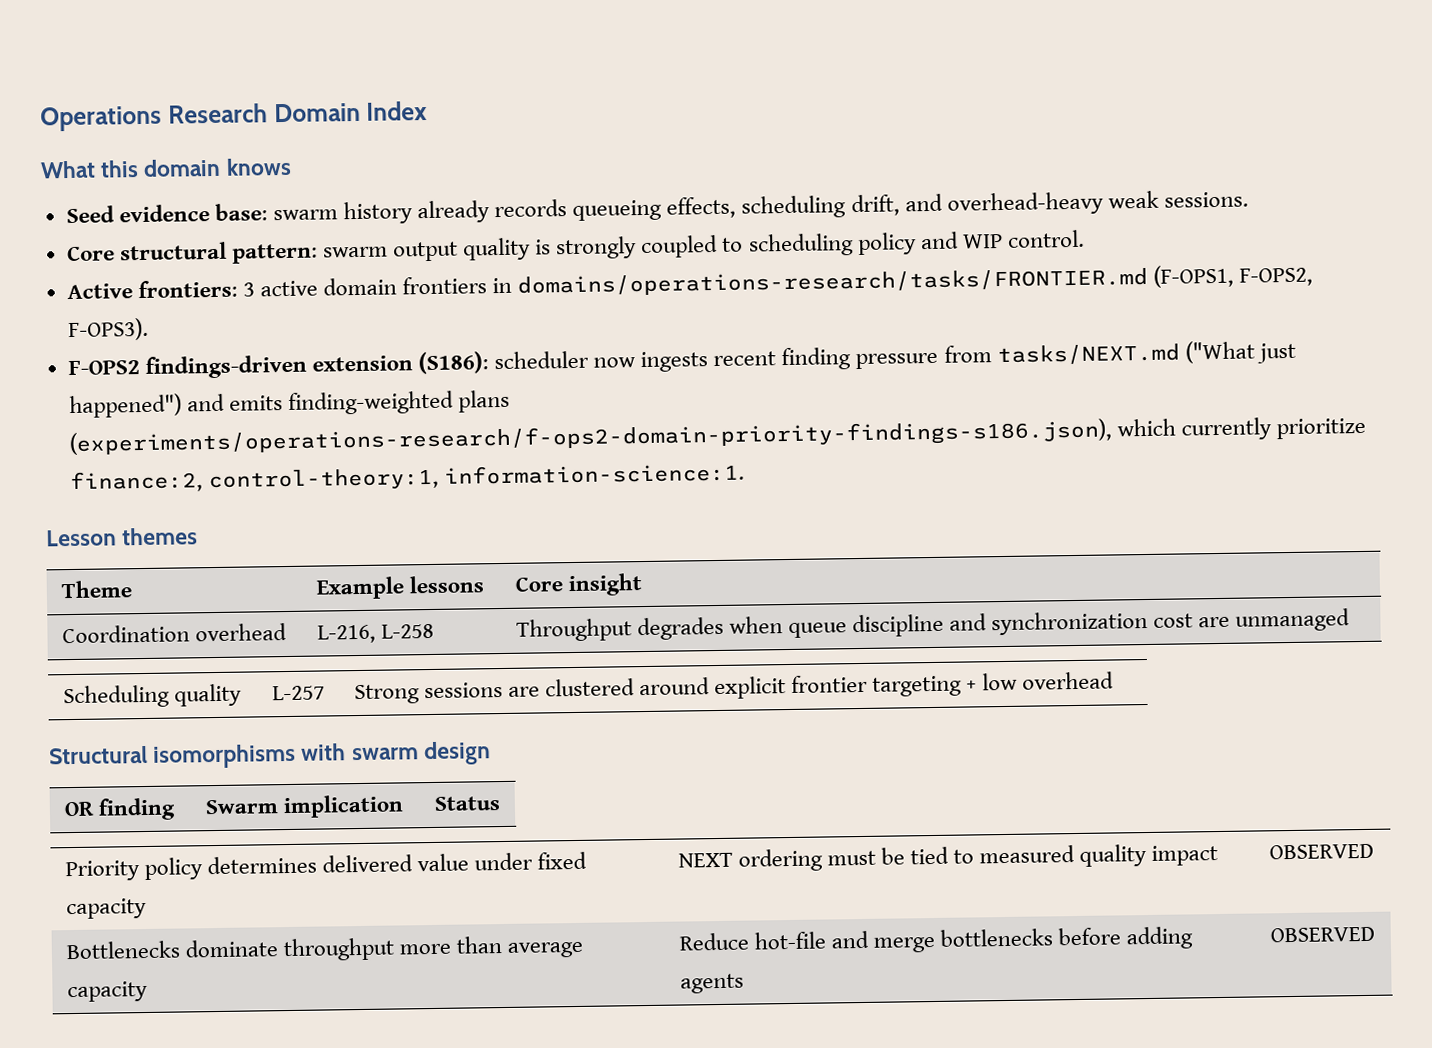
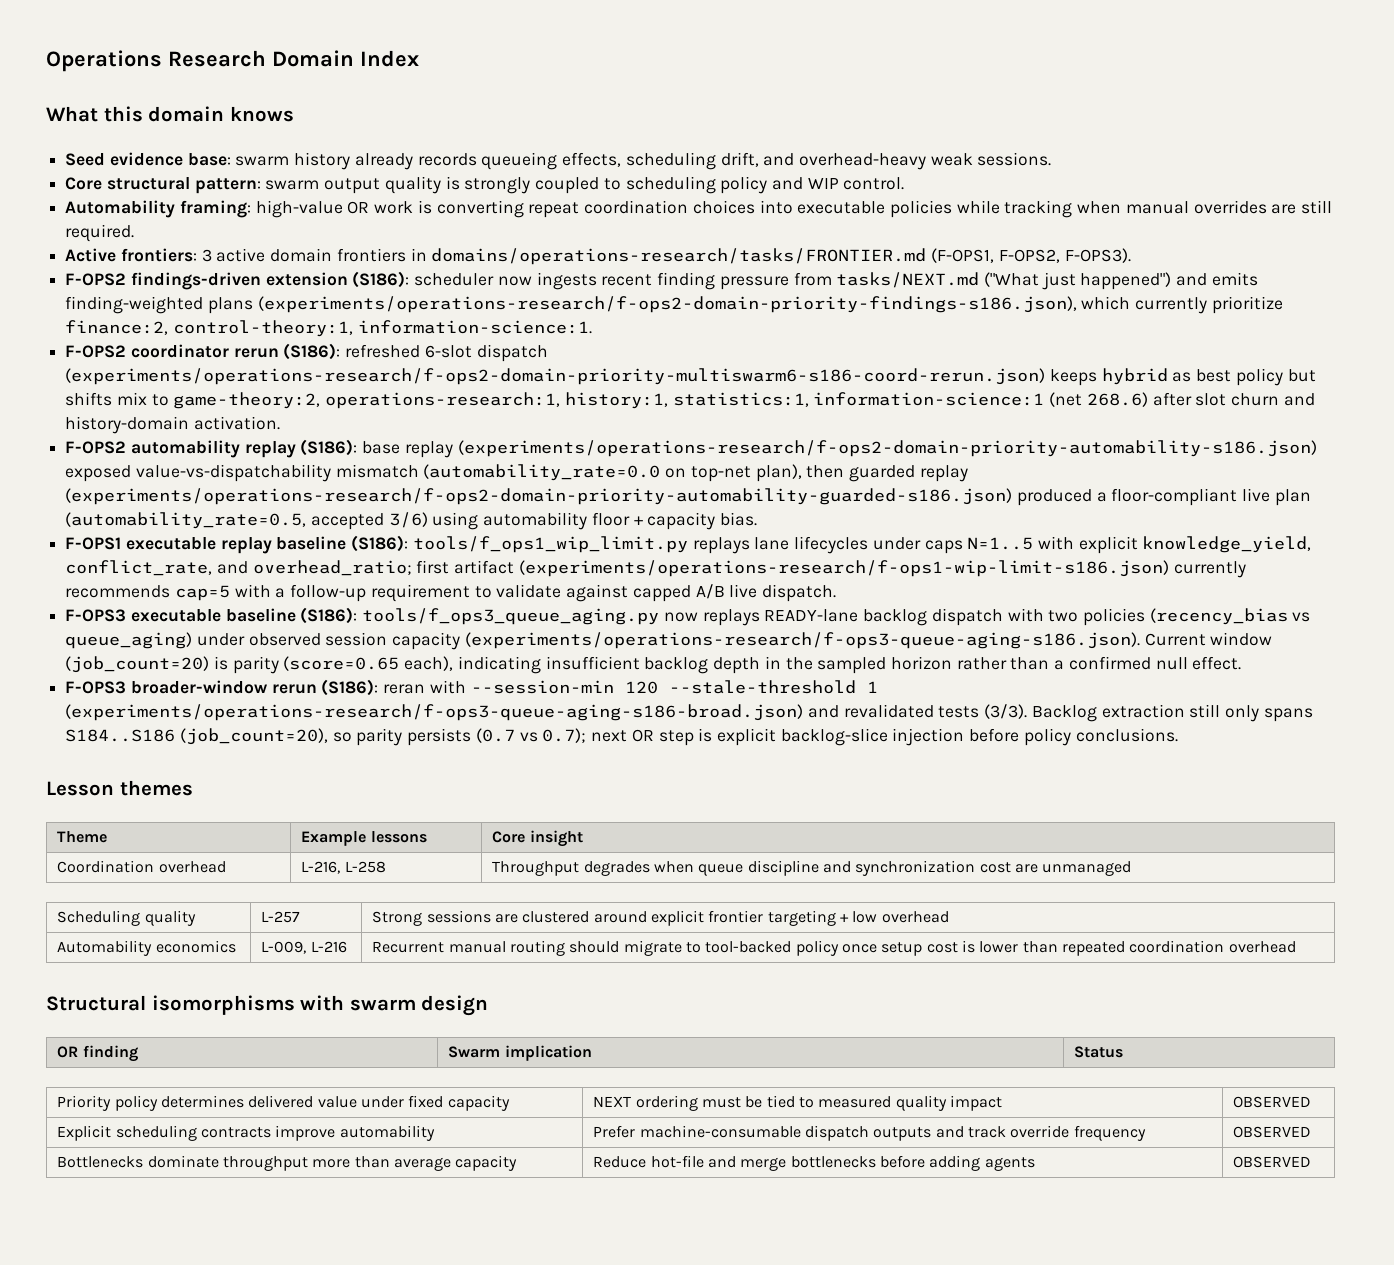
(1085, 238) none -> [65,200,1333,218] [65,224,135,242] // Automability framing: high-value OR work is converting repeat coordination choices into executable policies while tracking when manual overrides are still required.
(745, 473) none -> [65,343,548,362] [65,368,1316,386] [65,392,1315,409] [65,416,280,434] [65,439,1317,458] [65,464,968,482] [65,488,1311,506] [65,512,758,530] [65,535,1312,554] [65,560,1246,578] [65,584,836,602] [65,607,1311,626] [65,632,1273,650] [65,656,1242,674] [65,679,878,696] [65,704,1313,722] [65,728,1178,746] // F-OPS2 coordinator rerun (S186): refreshed 6-slot dispatch (experiments/operations-research/f-ops2-domain-priority-multiswarm6-s186-coord-rerun.json) keeps hybrid as best policy but shifts mix to game-theory:2, operations-research:1, history:1, statistics:1, information-science:1 (net 268.6) after slot churn and history-domain activation. // F-OPS2 automability replay (S186): base replay (experiments/operations-research/f-ops2-domain-priority-automability-s186.json) exposed value-vs-dispatchability mismatch (automability_rate=0.0 on top-net plan), then guarded replay (experiments/operations-research/f-ops2-domain-priority-automability-guarded-s186.json) produced a floor-compliant live plan (automability_rate=0.5, accepted 3/6) using automability floor + capacity bias. // F-OPS1 executable replay baseline (S186): tools/f_ops1_wip_limit.py replays lane lifecycles under caps N=1..5 with explicit knowledge_yield, conflict_rate, and overhead_ratio; first artifact (experiments/operations-research/f-ops1-wip-limit-s186.json) currently recommends cap=5 with a follow-up requirement to validate against capped A/B live dispatch. // F-OPS3 executable baseline (S186): tools/f_ops3_queue_aging.py now replays READY-lane backlog dispatch with two policies (recency_bias vs queue_aging) under observed session capacity (experiments/operations-research/f-ops3-queue-aging-s186.json). Current window (job_count=20) is parity (score=0.65 each), indicating insufficient backlog depth in the sampled horizon rather than a confirmed null effect. // F-OPS3 broader-window rerun (S186): reran with --session-min 120 --stale-threshold 1 (experiments/operations-research/f-ops3-queue-aging-s186-broad.json) and revalidated tests (3/3). Backlog extraction still only spans S184..S186 (job_count=20), so parity persists (0.7 vs 0.7); next OR step is explicit backlog-slice injection before policy conclusions.
(1115, 680) none -> [57,940,236,956] [261,941,347,954] [372,940,1296,956] // Automability economics | L-009, L-216 | Recurrent manual routing should migrate to tool-backed policy once setup cost is lower than repeated coordination overhead
(1374, 851) none -> [57,1125,435,1141] [593,1125,1146,1141] [1233,1126,1312,1138] // Explicit scheduling contracts improve automability | Prefer machine-consumable dispatch outputs and track override frequency | OBSERVED

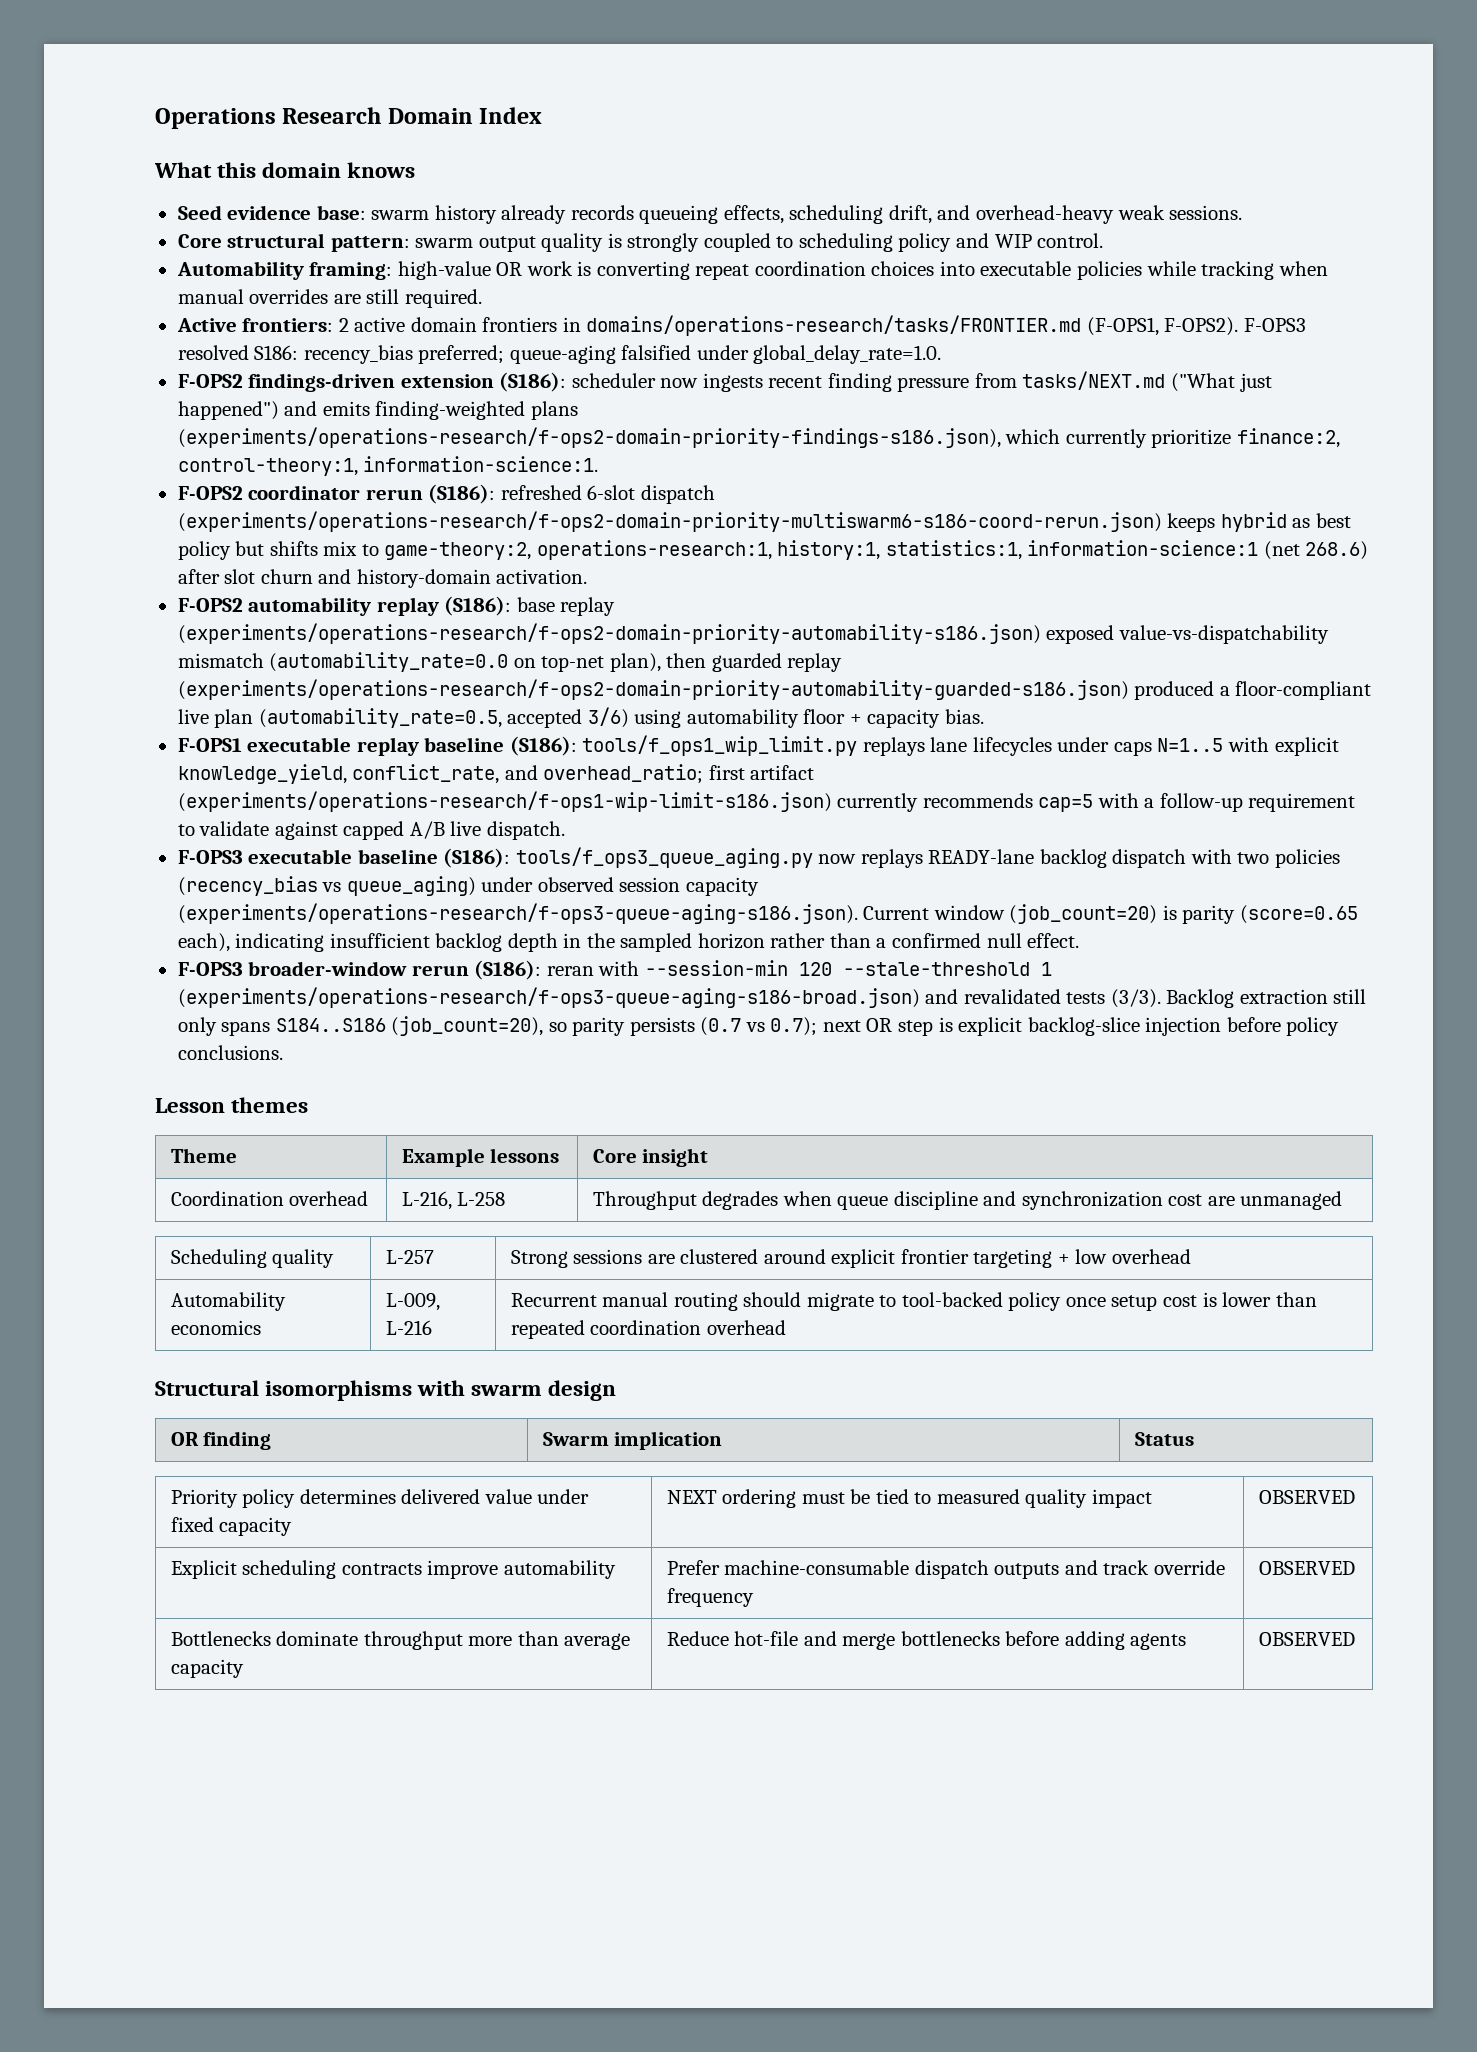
[201,249,212,262] 3 -> [338,318,349,332] 2
[998,248,1131,263] F-OPS2, F-OPS3). -> [1164,317,1306,336] [177,345,942,364] F-OPS2). F-OPS3 resolved S186: recency_bias preferred; queue-aging falsified under global_delay_rate=1.0.

